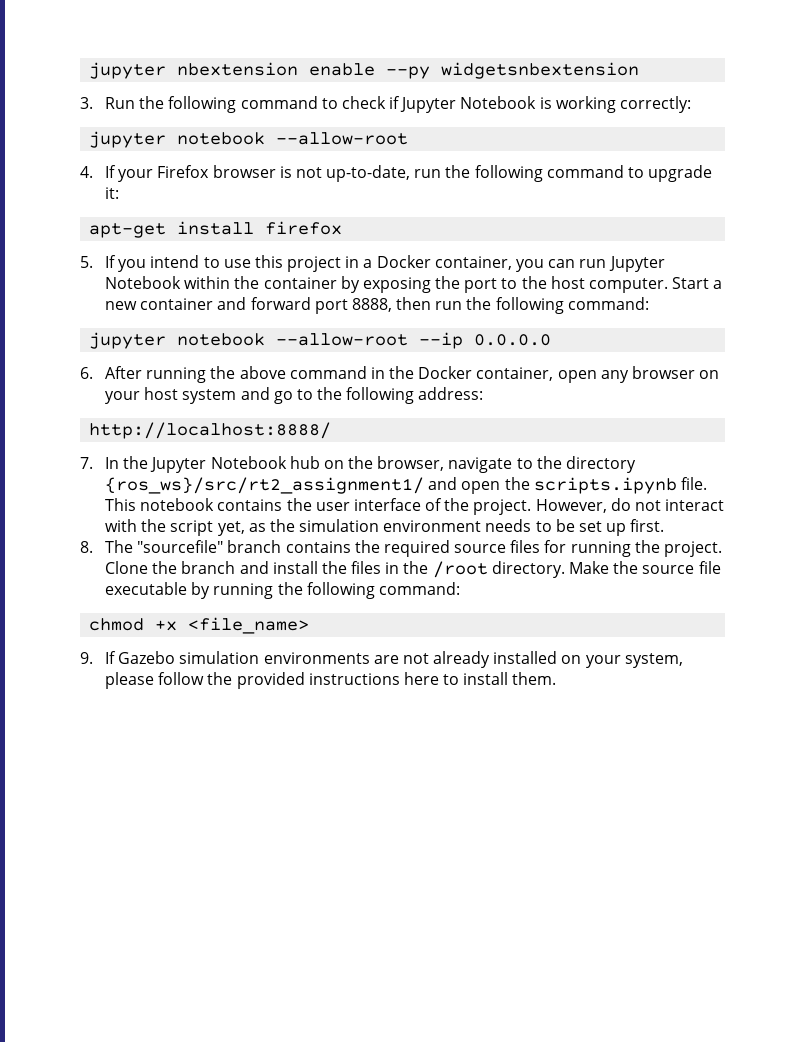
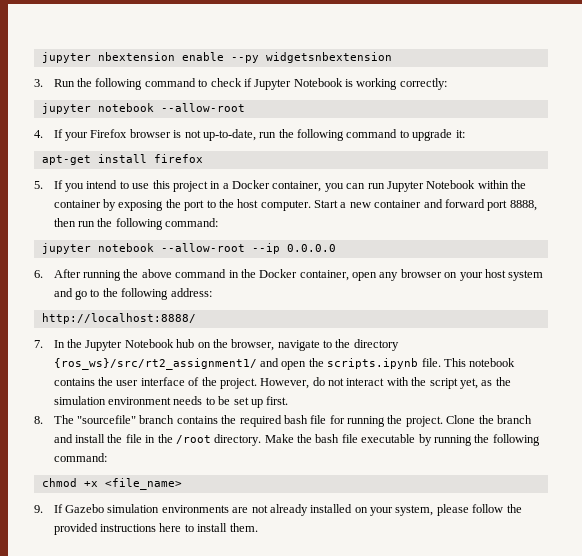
[454,540,541,553] source files -> [283,415,327,424] bash file
[351,561,382,574] files -> [125,434,142,443] file
[642,565,695,574] source -> [315,434,340,443] bash

